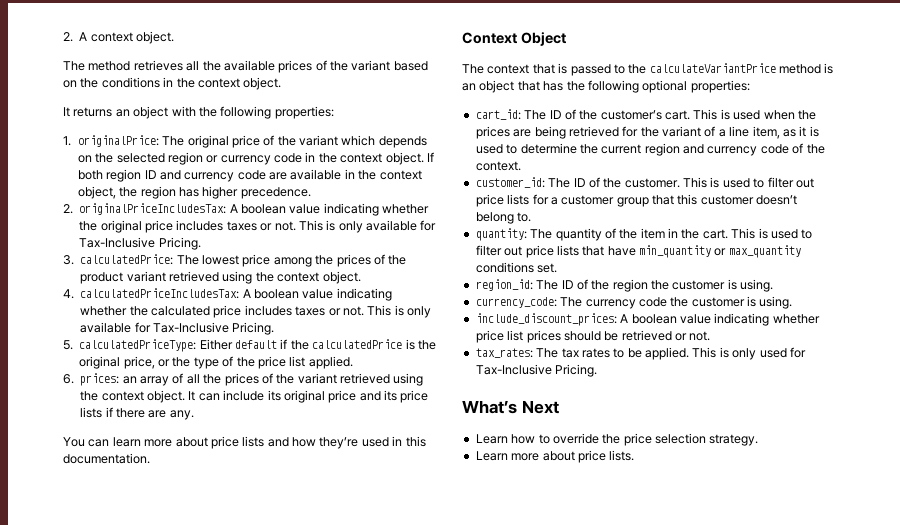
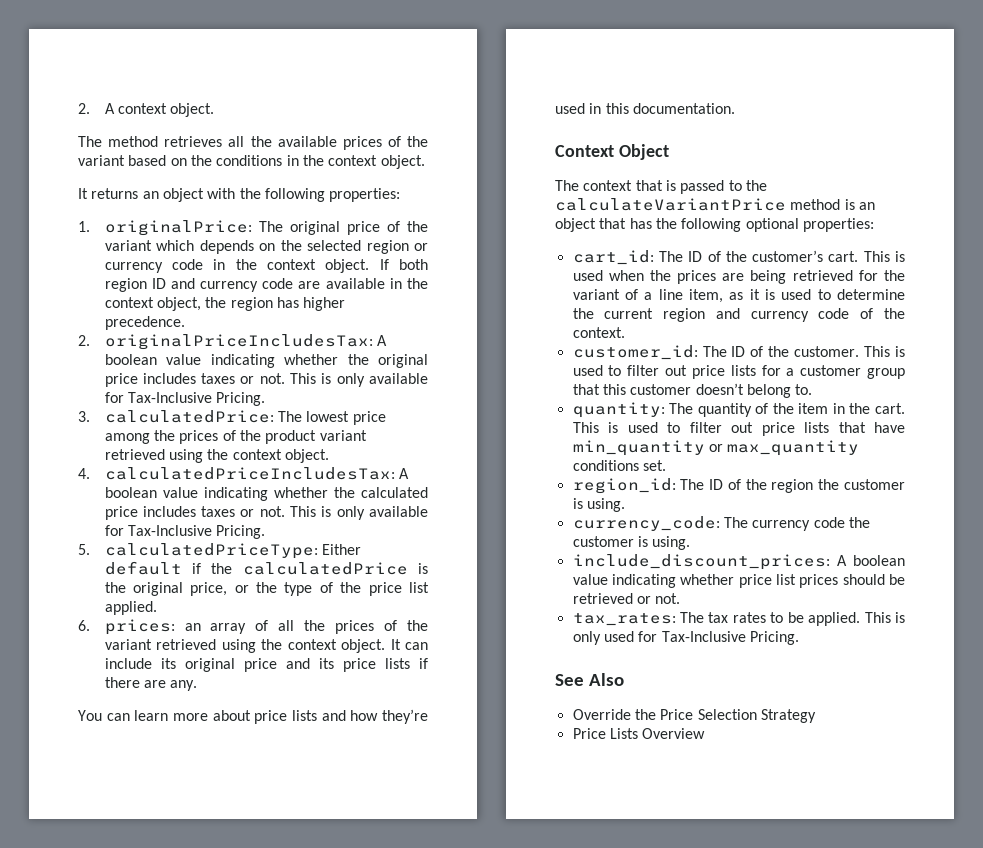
[462,400,559,414] [475,433,759,446] [475,450,635,463] What’s Next // Learn how to override the price selection strategy. // Learn more about price lists. -> [555,673,624,686] [572,709,816,723] [572,728,706,739] See Also // Override the Price Selection Strategy // Price Lists Overview

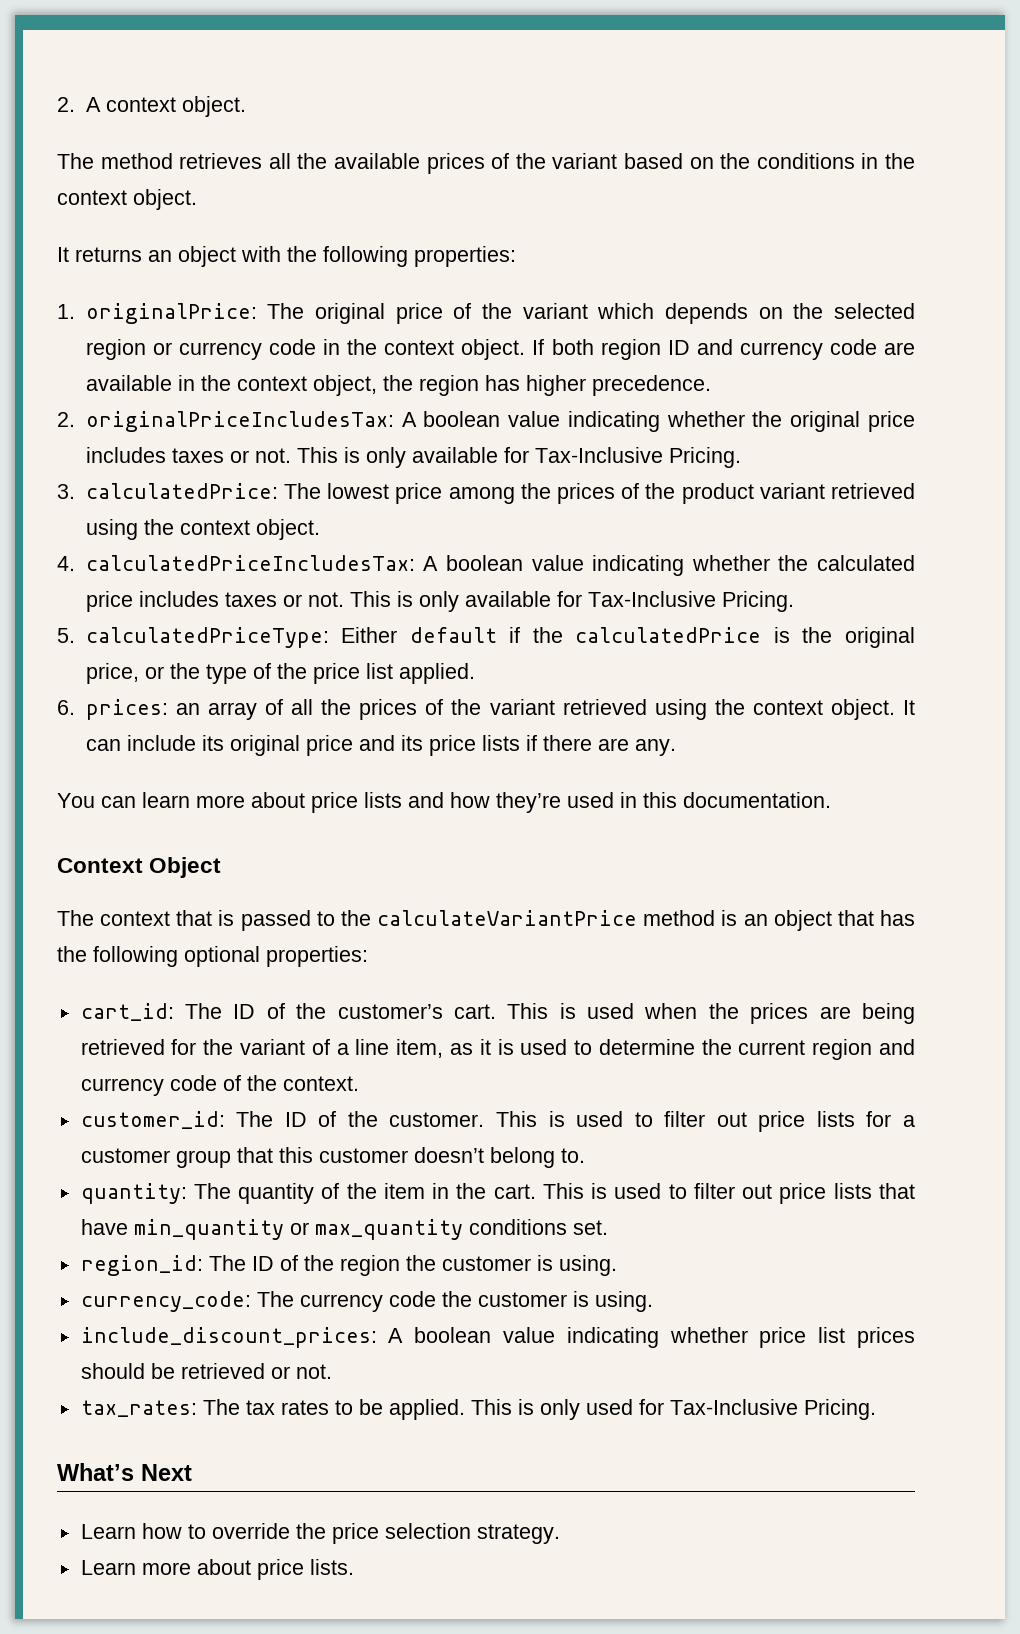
[555,673,624,686] [572,709,816,723] [572,728,706,739] See Also // Override the Price Selection Strategy // Price Lists Overview -> [57,1463,192,1481] [80,1523,560,1544] [80,1559,354,1580] What’s Next // Learn how to override the price selection strategy. // Learn more about price lists.

